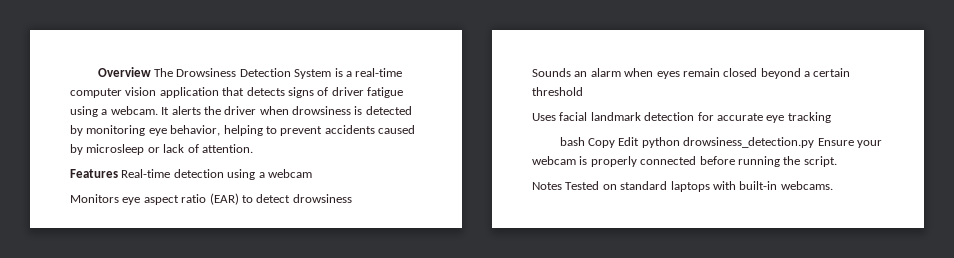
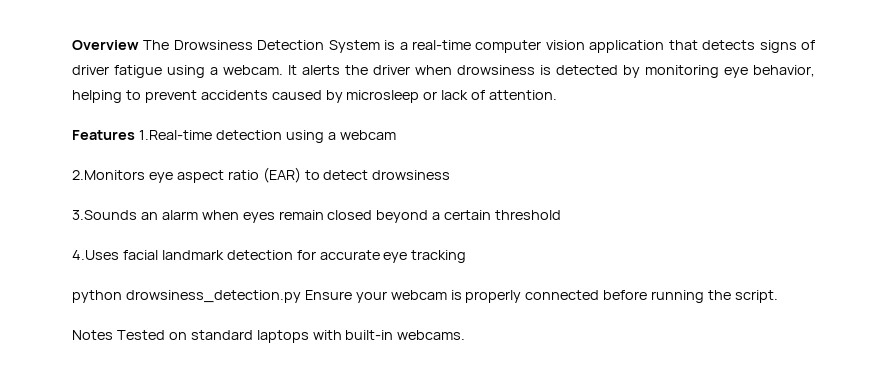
[121,169,171,178] Real-time -> [138,130,212,140] 1.Real-time
[70,194,119,203] Monitors -> [72,170,145,180] 2.Monitors
[532,68,571,77] Sounds -> [72,210,137,220] 3.Sounds
[532,113,556,121] Uses -> [72,250,119,260] 4.Uses
[559,137,640,148] bash Copy Edit -> (467, 256) none

